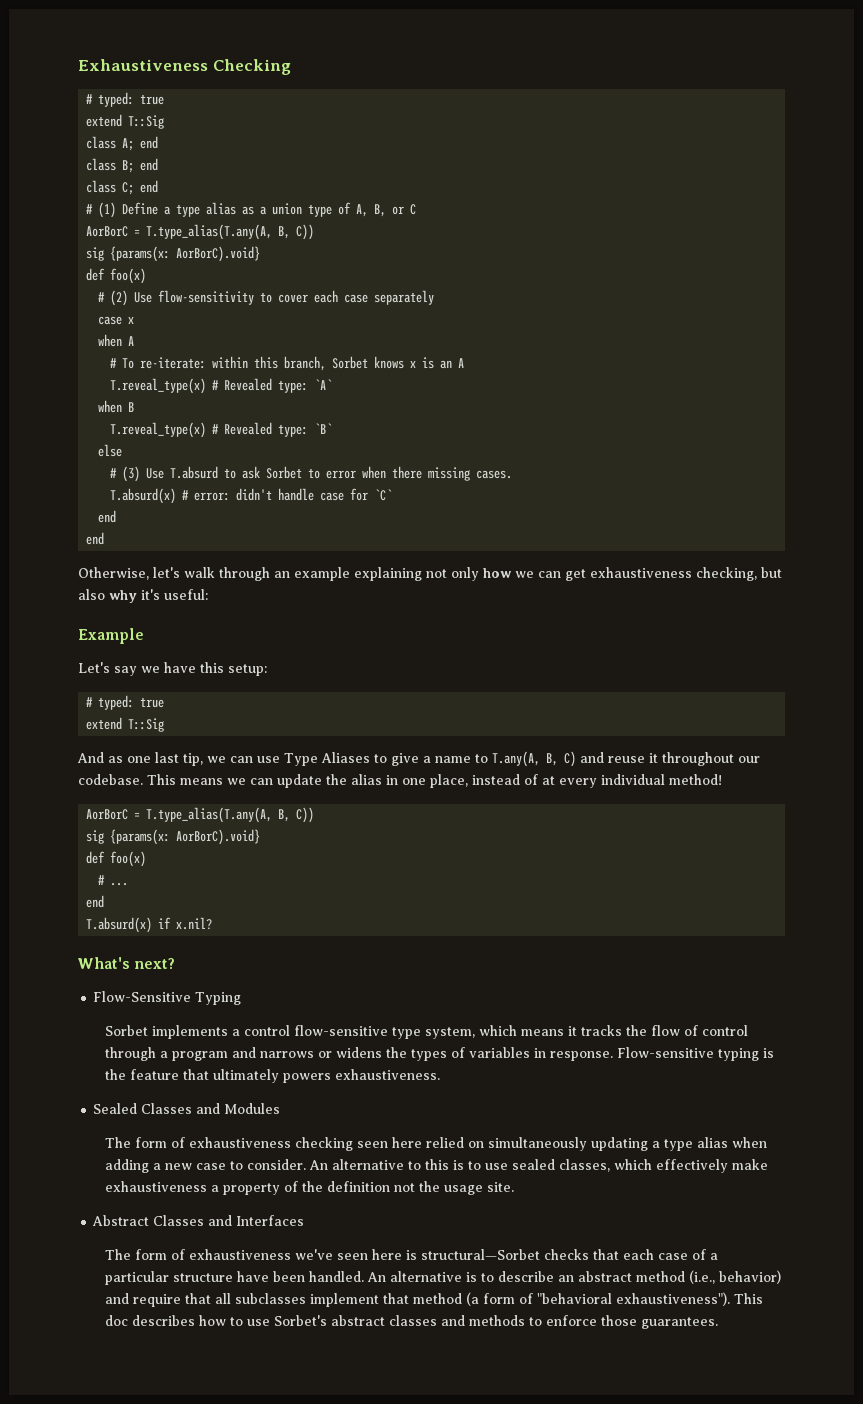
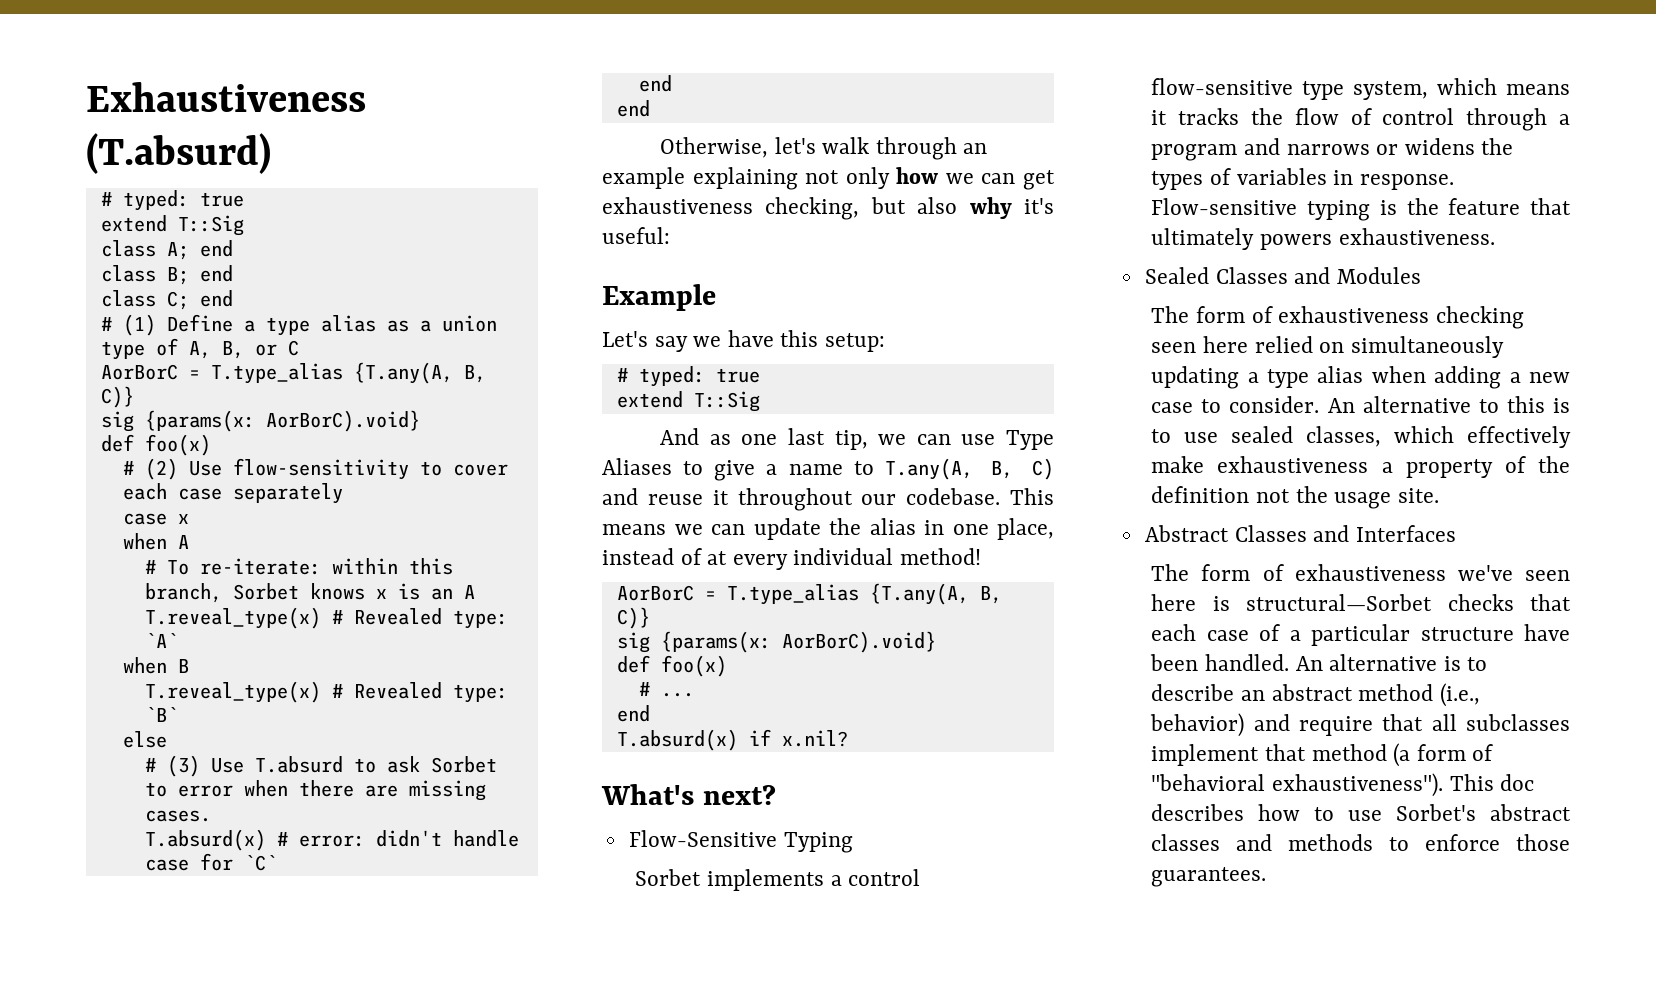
[212,59,291,75] Checking -> [86,133,271,174] (T.absurd)
[146,224,315,240] T.type_alias(T.any(A, B, C)) -> [210,362,486,384] [100,386,134,408] T.type_alias {T.any(A, B, C)}
(423, 472) none -> [364,785,398,797] are
[146,807,315,823] T.type_alias(T.any(A, B, C)) -> [726,583,1002,605] [616,607,650,629] T.type_alias {T.any(A, B, C)}

